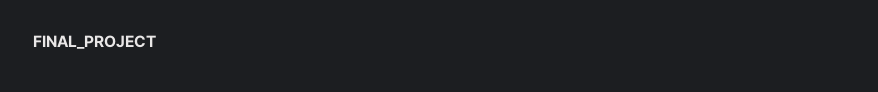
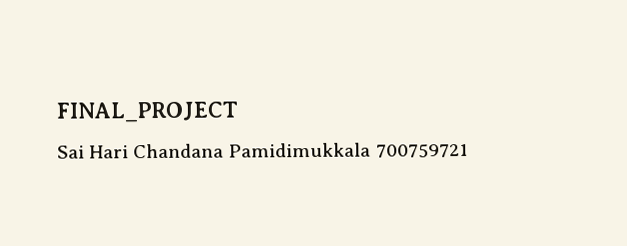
(156, 42) none -> [57,142,468,159] // Sai Hari Chandana Pamidimukkala 700759721

